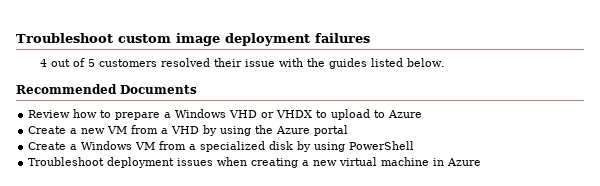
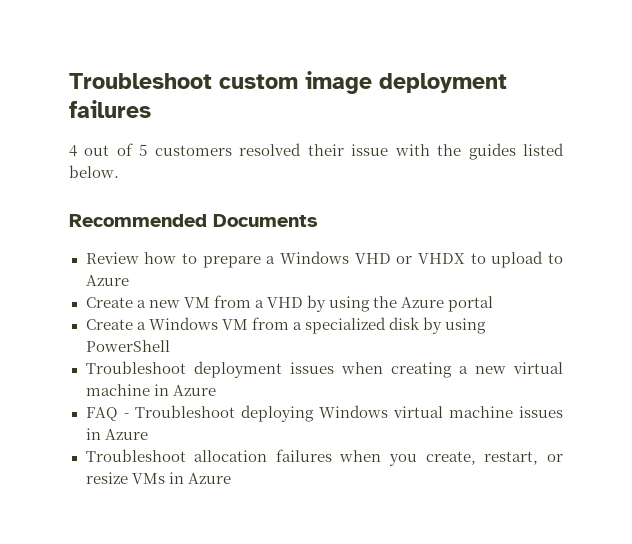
(482, 162) none -> [85,405,563,422] [85,428,148,440] [85,449,564,466] [85,472,231,484] // FAQ - Troubleshoot deploying Windows virtual machine issues in Azure // Troubleshoot allocation failures when you create, restart, or resize VMs in Azure

